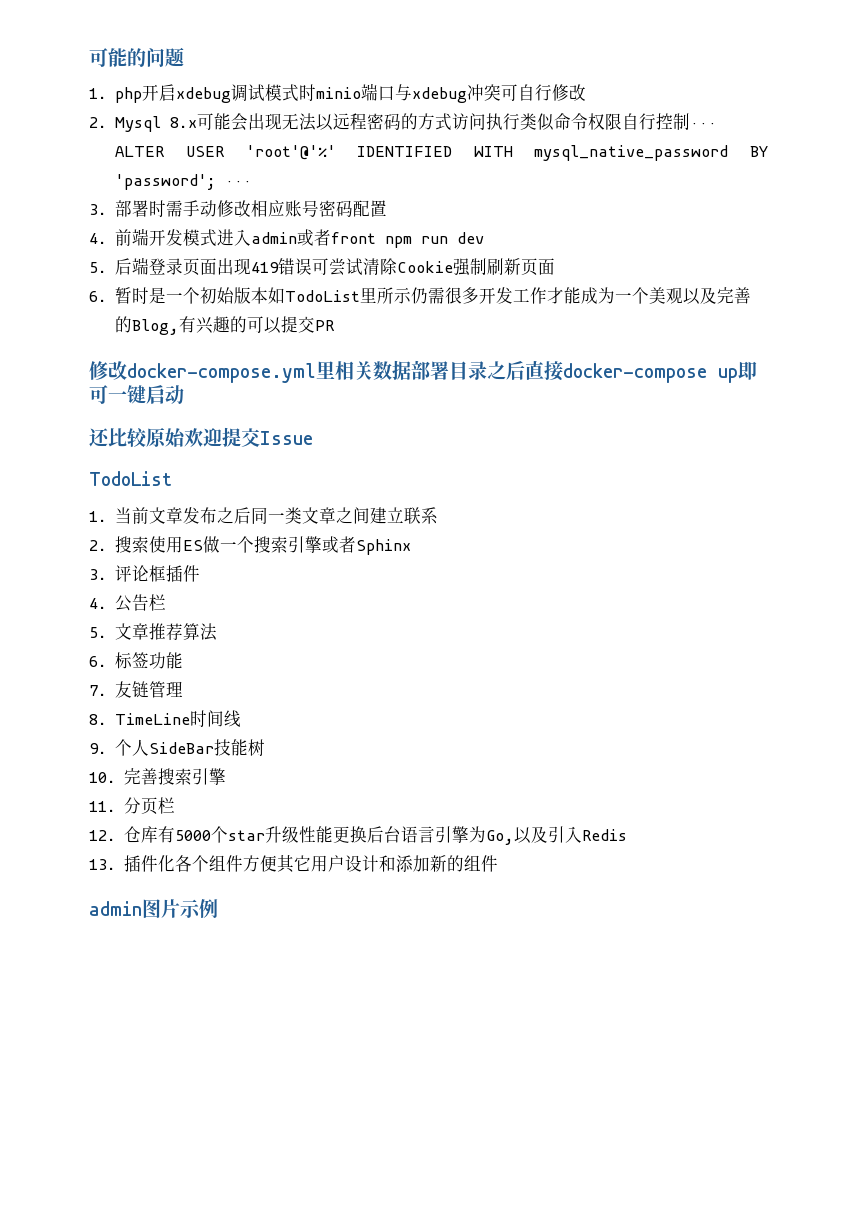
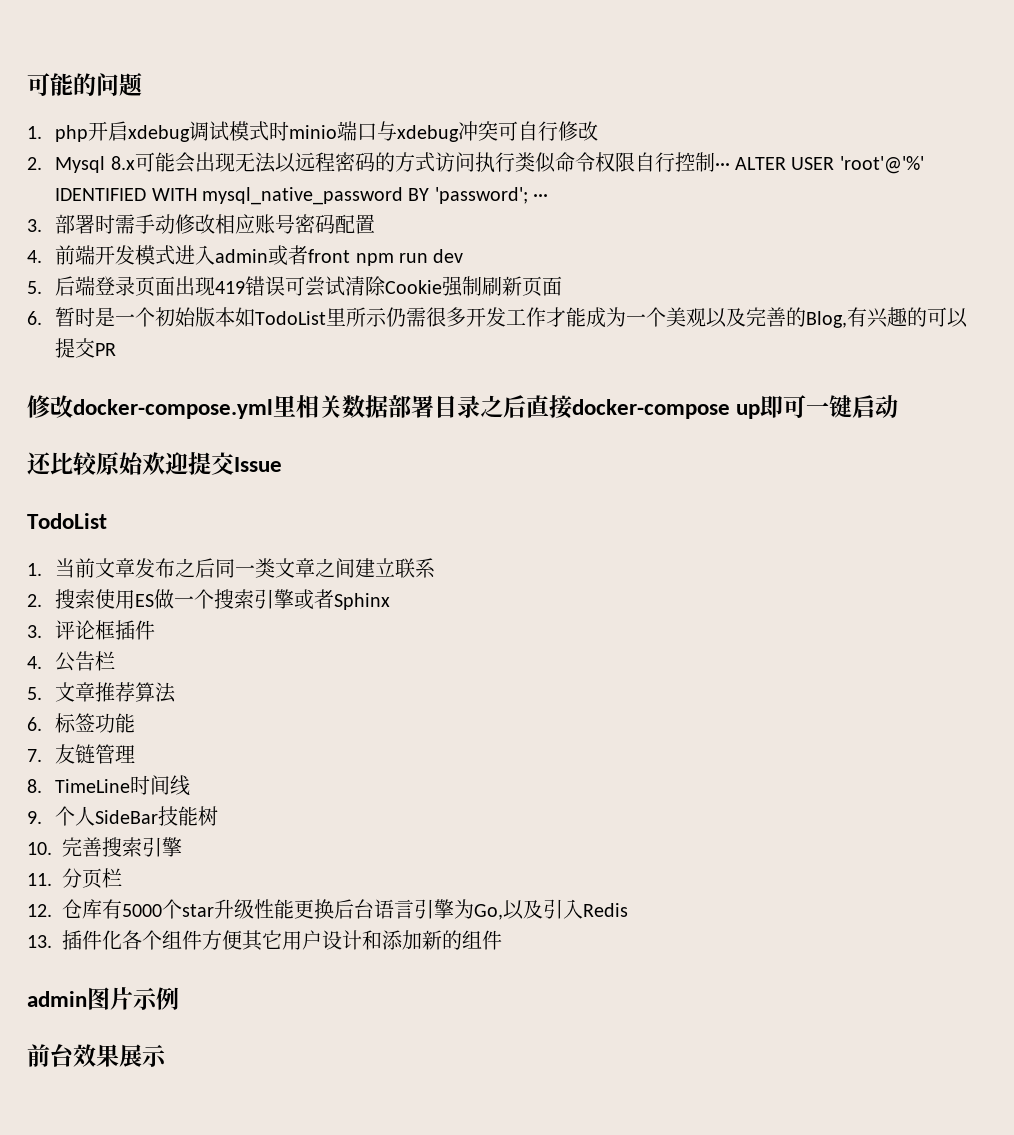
(218, 908) none -> [27,1044,167,1067] // 前台效果展示

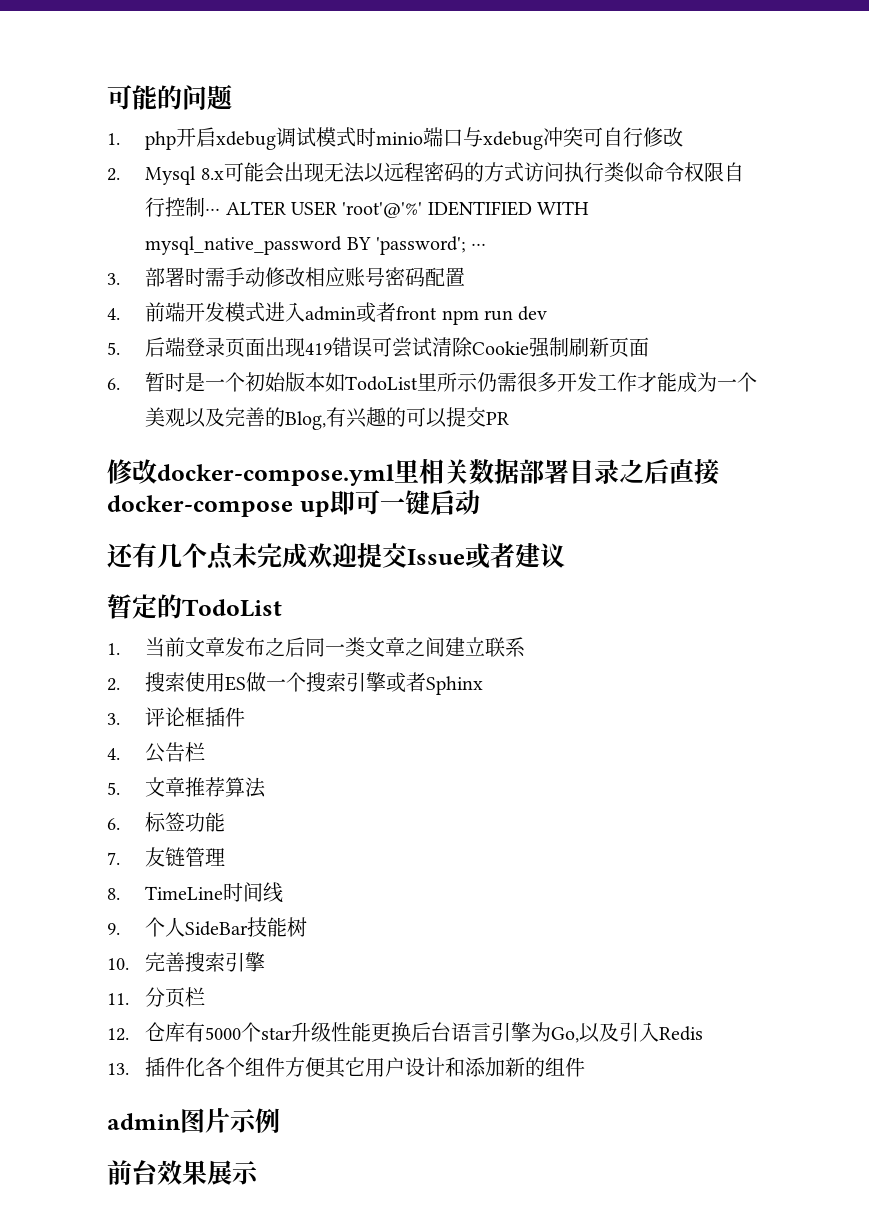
[50,452,144,475] 比较原始 -> [132,542,307,570] 有几个点未完成
(282, 464) // -> [465,543,565,569] [107,594,182,619] 或者建议 // 暂定的

